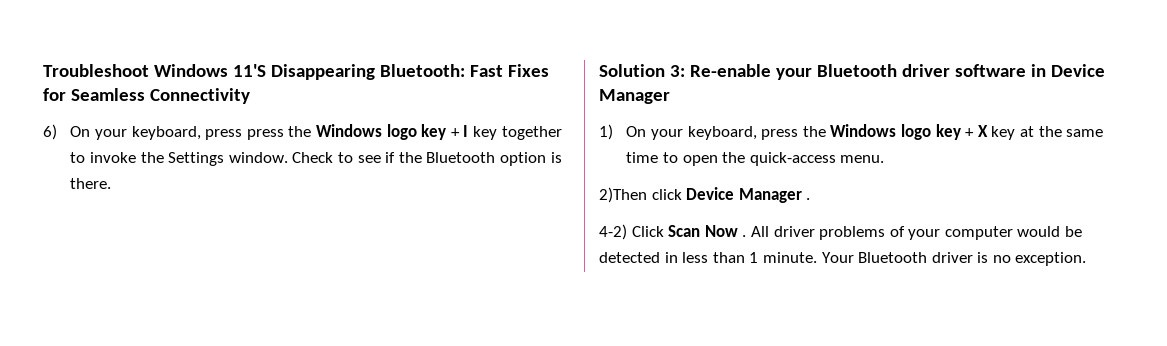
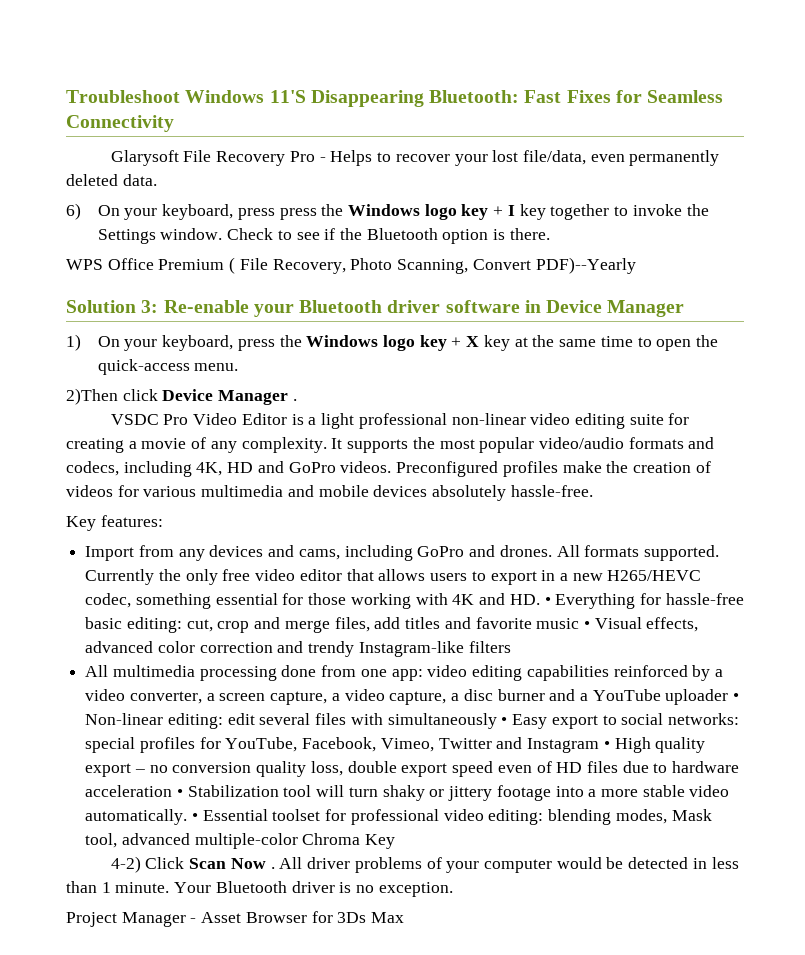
(250, 96) none -> [110,150,720,166] [66,174,157,186] // Glarysoft File Recovery Pro - Helps to recover your lost file/data, even permanently deleted data.
(112, 183) none -> [66,257,636,274] // WPS Office Premium ( File Recovery, Photo Scanning, Convert PDF)--Yearly
(811, 199) none -> [110,413,690,429] [66,437,715,453] [66,461,711,477] [66,485,593,501] [66,515,163,531] [85,545,719,561] [85,569,702,585] [85,593,744,609] [85,617,699,633] [85,641,511,657] [85,665,723,681] [85,689,740,705] [85,713,739,729] [85,737,706,753] [85,761,740,777] [85,785,730,801] [85,809,712,825] [85,833,396,849] // VSDC Pro Video Editor is a light professional non-linear video editing suite for creating a movie of any complexity. It supports the most popular video/audio formats and codecs, including 4K, HD and GoPro videos. Preconfigured profiles make the creation of videos for various multimedia and mobile devices absolutely hassle-free. // Key features: // Import from any devices and cams, including GoPro and drones. All formats supported. Сurrently the only free video editor that allows users to export in a new H265/HEVC codec, something essential for those working with 4K and HD. • Everything for hassle-free basic editing: cut, crop and merge files, add titles and favorite music • Visual effects, advanced color correction and trendy Instagram-like filters // All multimedia processing done from one app: video editing capabilities reinforced by a video converter, a screen capture, a video capture, a disc burner and a YouTube uploader • Non-linear editing: edit several files with simultaneously • Easy export to social networks: special profiles for YouTube, Facebook, Vimeo, Twitter and Instagram • High quality export – no conversion quality loss, double export speed even of HD files due to hardware acceleration • Stabilization tool will turn shaky or jittery footage into a more stable video automatically. • Essential toolset for professional video editing: blending modes, Mask tool, advanced multiple-color Chroma Key
(1087, 259) none -> [66,911,405,927] // Project Manager - Asset Browser for 3Ds Max

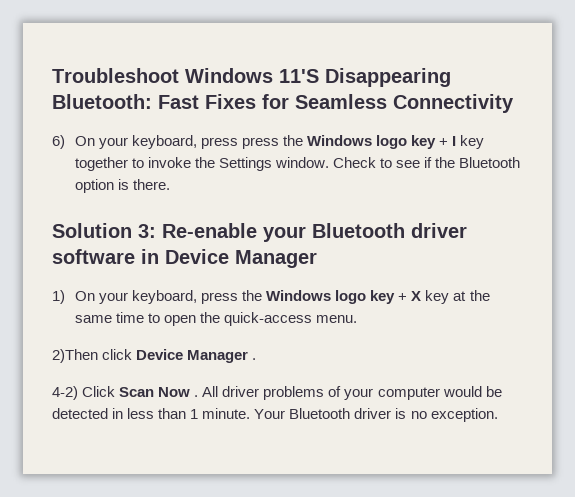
[110,150,720,166] [66,174,157,186] // Glarysoft File Recovery Pro - Helps to recover your lost file/data, even permanently deleted data. -> (514, 103) none
[66,257,636,274] // WPS Office Premium ( File Recovery, Photo Scanning, Convert PDF)--Yearly -> (171, 184) none
[110,413,690,429] [66,437,715,453] [66,461,711,477] [66,485,593,501] [66,515,163,531] [85,545,719,561] [85,569,702,585] [85,593,744,609] [85,617,699,633] [85,641,511,657] [85,665,723,681] [85,689,740,705] [85,713,739,729] [85,737,706,753] [85,761,740,777] [85,785,730,801] [85,809,712,825] [85,833,396,849] // VSDC Pro Video Editor is a light professional non-linear video editing suite for creating a movie of any complexity. It supports the most popular video/audio formats and codecs, including 4K, HD and GoPro videos. Preconfigured profiles make the creation of videos for various multimedia and mobile devices absolutely hassle-free. // Key features: // Import from any devices and cams, including GoPro and drones. All formats supported. Сurrently the only free video editor that allows users to export in a new H265/HEVC codec, something essential for those working with 4K and HD. • Everything for hassle-free basic editing: cut, crop and merge files, add titles and favorite music • Visual effects, advanced color correction and trendy Instagram-like filters // All multimedia processing done from one app: video editing capabilities reinforced by a video converter, a screen capture, a video capture, a disc burner and a YouTube uploader • Non-linear editing: edit several files with simultaneously • Easy export to social networks: special profiles for YouTube, Facebook, Vimeo, Twitter and Instagram • High quality export – no conversion quality loss, double export speed even of HD files due to hardware acceleration • Stabilization tool will turn shaky or jittery footage into a more stable video automatically. • Essential toolset for professional video editing: blending modes, Mask tool, advanced multiple-color Chroma Key -> (257, 359) none
[66,911,405,927] // Project Manager - Asset Browser for 3Ds Max -> (498, 415) none

